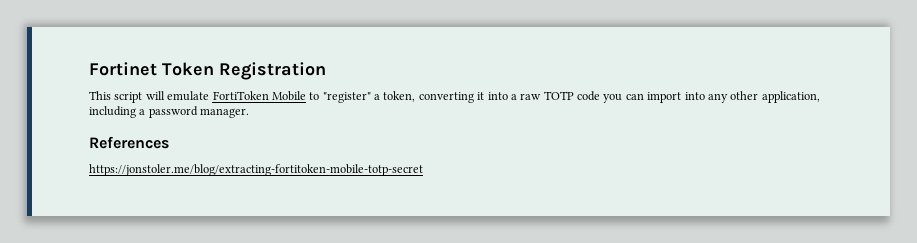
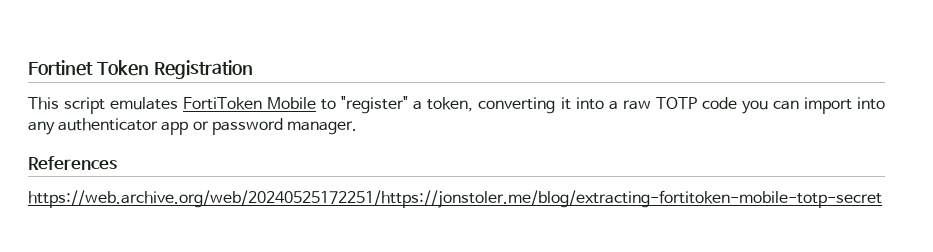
[145,91,210,101] will emulate -> [110,97,179,110] emulates
[730,91,820,103] [89,106,146,118] other application, including a -> [58,118,209,135] authenticator app or
[89,164,423,176] https://jonstoler.me/blog/extracting-fortitoken-mobile-totp-secret -> [28,190,882,208] https://web.archive.org/web/20240525172251/https://jonstoler.me/blog/extracting-fortitoken-mobile-totp-secret

